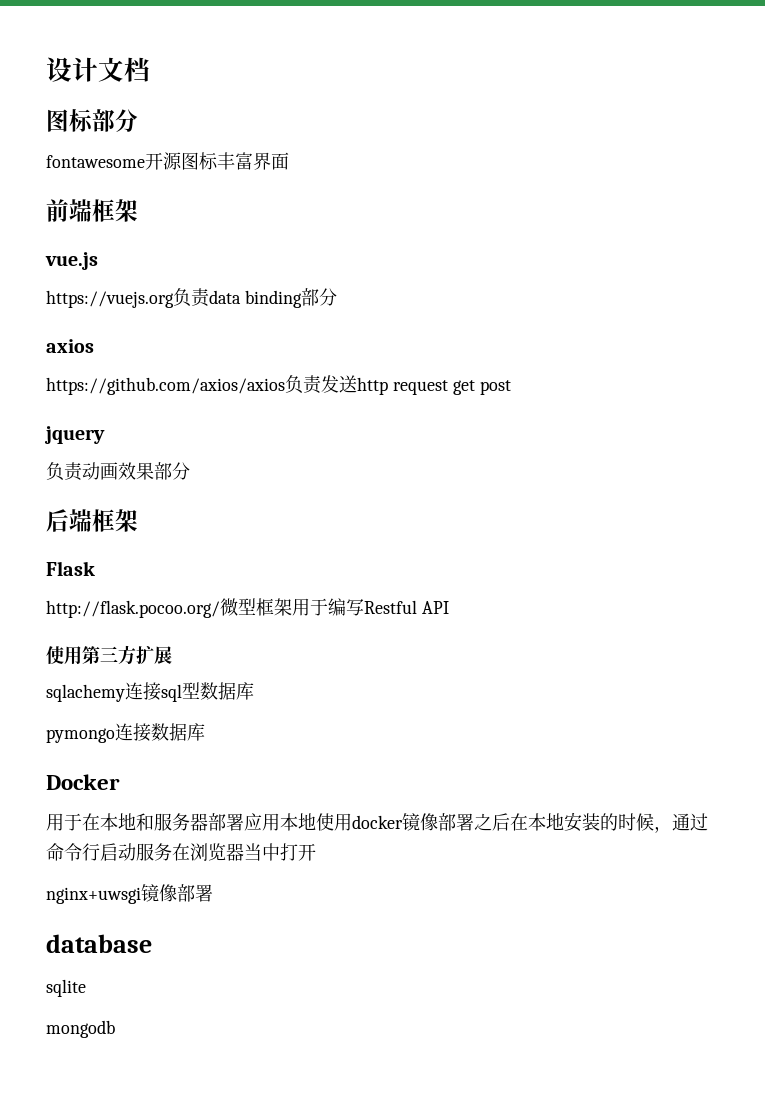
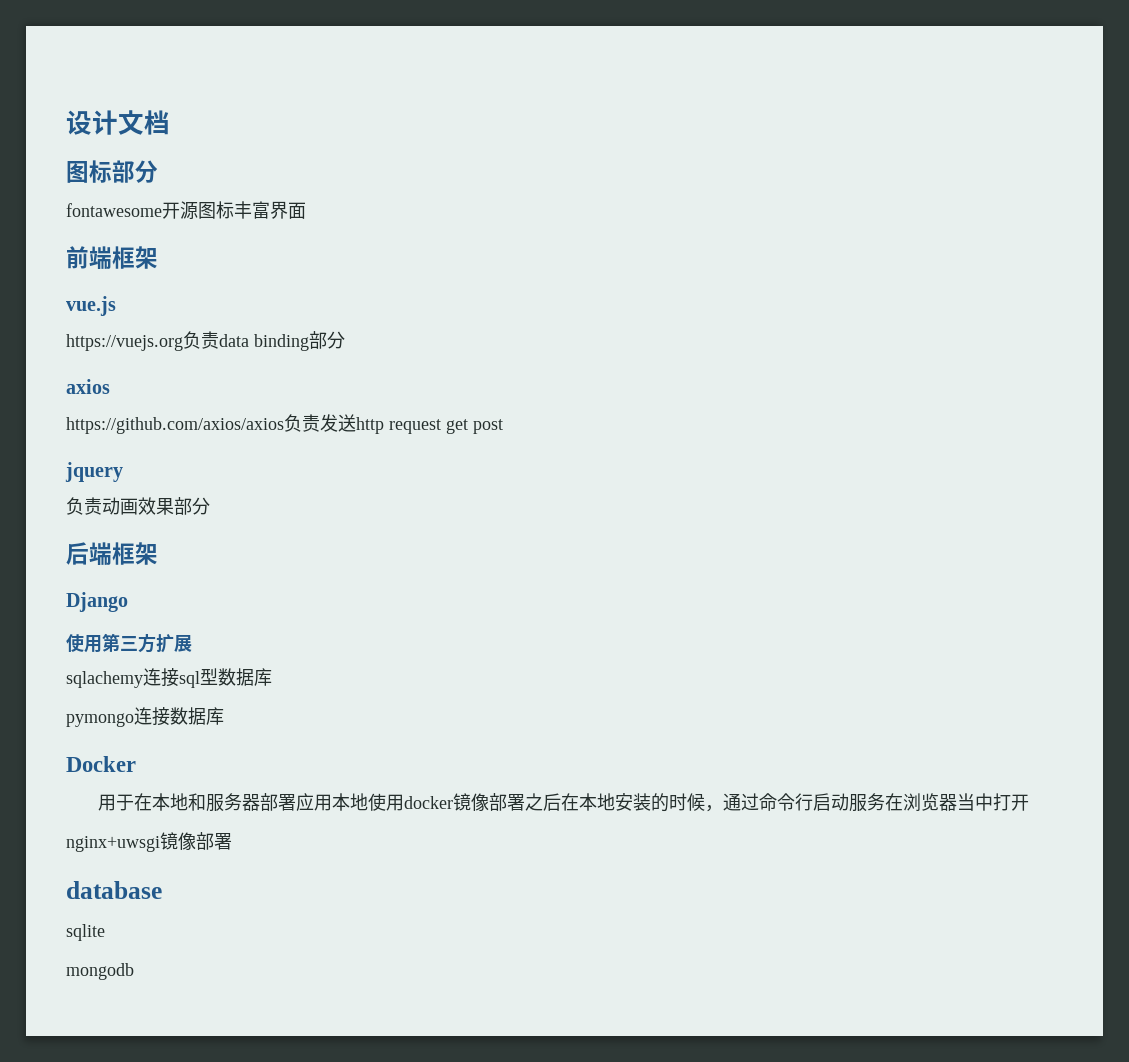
[46,561,95,576] [46,598,449,618] Flask // http://flask.pocoo.org/微型框架用于编写Restful API -> [66,592,128,612] Django

